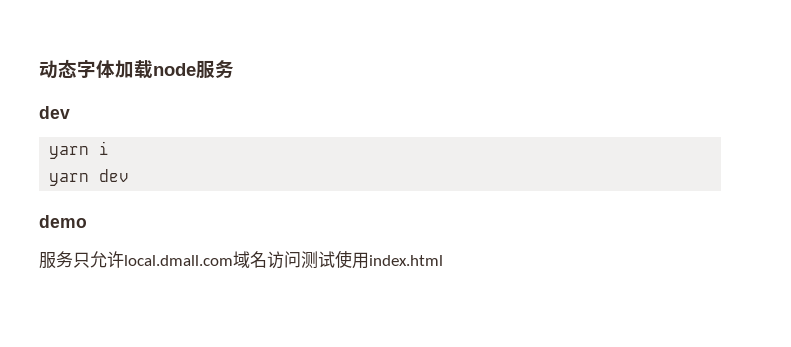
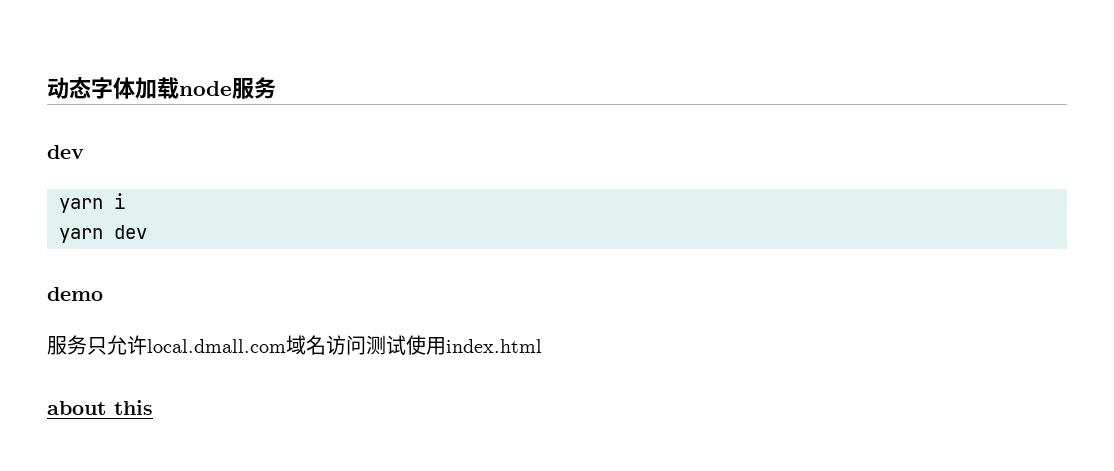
(443, 260) none -> [47,400,153,415] // about this

